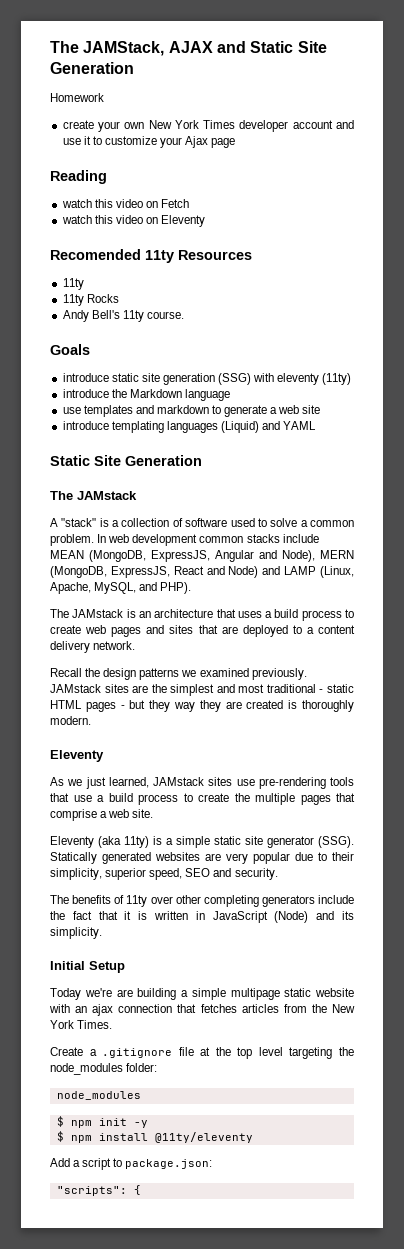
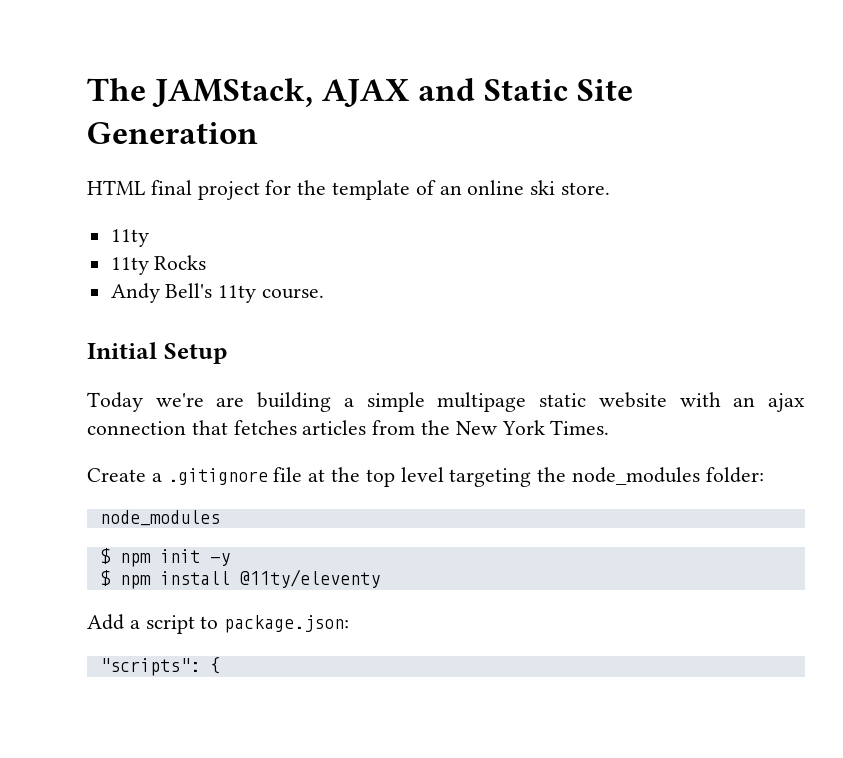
[50,93,104,102] [62,120,354,132] [62,136,236,148] [50,170,107,184] [61,199,190,208] [61,215,206,227] [50,249,252,263] Homework // create your own New York Times developer account and use it to customize your Ajax page // Reading // watch this video on Fetch // watch this video on Eleventy // Recomended 11ty Resources -> [87,180,611,200] HTML final project for the template of an online ski store.
[50,344,90,355] [62,373,352,385] [62,389,230,401] [62,405,321,417] [62,421,317,433] [50,455,202,466] [50,491,137,500] [50,518,355,527] [50,534,319,546] [50,550,354,562] [50,566,354,578] [50,582,192,594] [50,609,355,621] [50,625,355,637] [50,641,136,653] [50,668,307,680] [50,684,354,696] [50,700,355,712] [50,716,91,725] [50,750,104,762] [50,777,354,789] [50,793,355,805] [50,809,154,821] [50,836,354,848] [50,852,354,864] [50,868,278,880] [50,895,354,907] [50,911,355,923] [50,927,102,939] // Goals // introduce static site generation (SSG) with eleventy (11ty) // introduce the Markdown language // use templates and markdown to generate a web site // introduce templating languages (Liquid) and YAML // Static Site Generation // The JAMstack // A "stack" is a collection of software used to solve a common problem. In web development common stacks include MEAN (MongoDB, ExpressJS, Angular and Node), MERN (MongoDB, ExpressJS, React and Node) and LAMP (Linux, Apache, MySQL, and PHP). // The JAMstack is an architecture that uses a build process to create web pages and sites that are deployed to a content delivery network. // Recall the design patterns we examined previously. JAMstack sites are the simplest and most traditional - static HTML pages - but they way they are created is thoroughly modern. // Eleventy // As we just learned, JAMstack sites use pre-rendering tools that use a build process to create the multiple pages that comprise a web site. // Eleventy (aka 11ty) is a simple static site generator (SSG). Statically generated websites are very popular due to their simplicity, superior speed, SEO and security. // The benefits of 11ty over other completing generators include the fact that it is written in JavaScript (Node) and its simplicity. -> (325, 293) none

